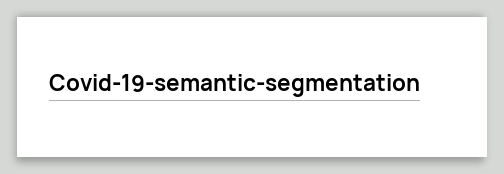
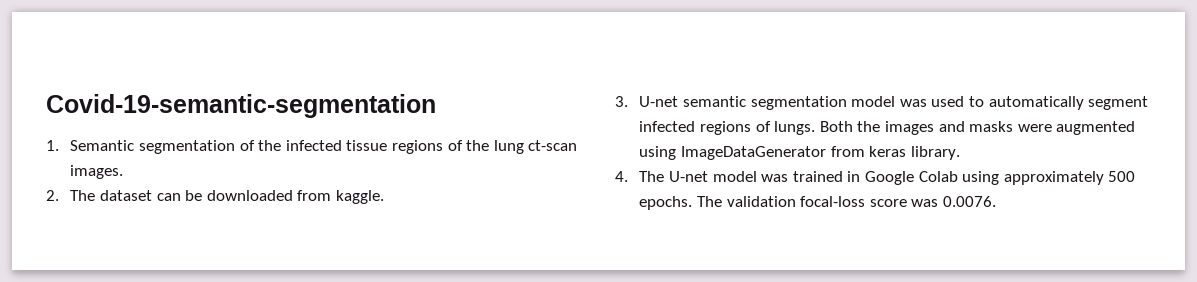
(420, 85) none -> [46,140,578,154] [70,165,124,179] [46,190,384,204] [615,96,1149,110] [639,121,1136,135] [639,146,960,160] [615,171,1136,185] [639,196,996,210] // 1. Semantic segmentation of the infected tissue regions of the lung ct-scan images. // 2. The dataset can be downloaded from kaggle. // 3. U-net semantic segmentation model was used to automatically segment infected regions of lungs. Both the images and masks were augmented using ImageDataGenerator from keras library. // 4. The U-net model was trained in Google Colab using approximately 500 epochs. The validation focal-loss score was 0.0076.

